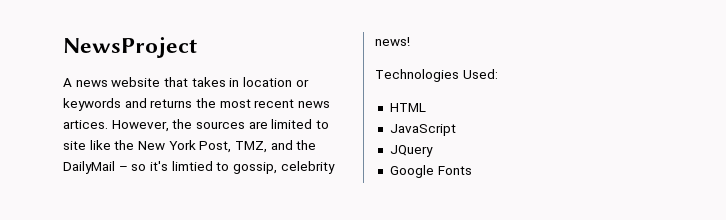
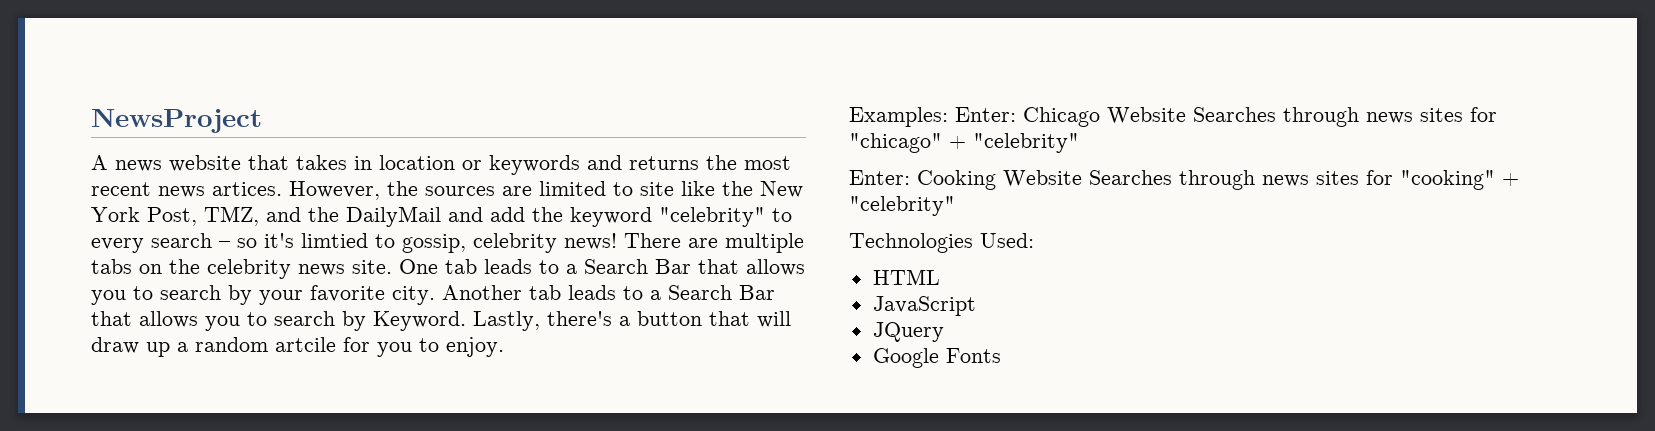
(115, 167) none -> [448,207,792,227] [91,233,212,253] and add the keyword "celebrity" to every search
(410, 41) none -> [624,233,804,253] [91,259,805,279] [91,285,775,305] [91,311,791,331] [91,337,504,357] [849,107,1497,127] [849,133,1079,153] [849,170,1519,190] [849,196,955,216] There are multiple tabs on the celebrity news site. One tab leads to a Search Bar that allows you to search by your favorite city. Another tab leads to a Search Bar that allows you to search by Keyword. Lastly, there's a button that will draw up a random artcile for you to enjoy. // Examples: Enter: Chicago Website Searches through news sites for "chicago" + "celebrity" // Enter: Cooking Website Searches through news sites for "cooking" + "celebrity"

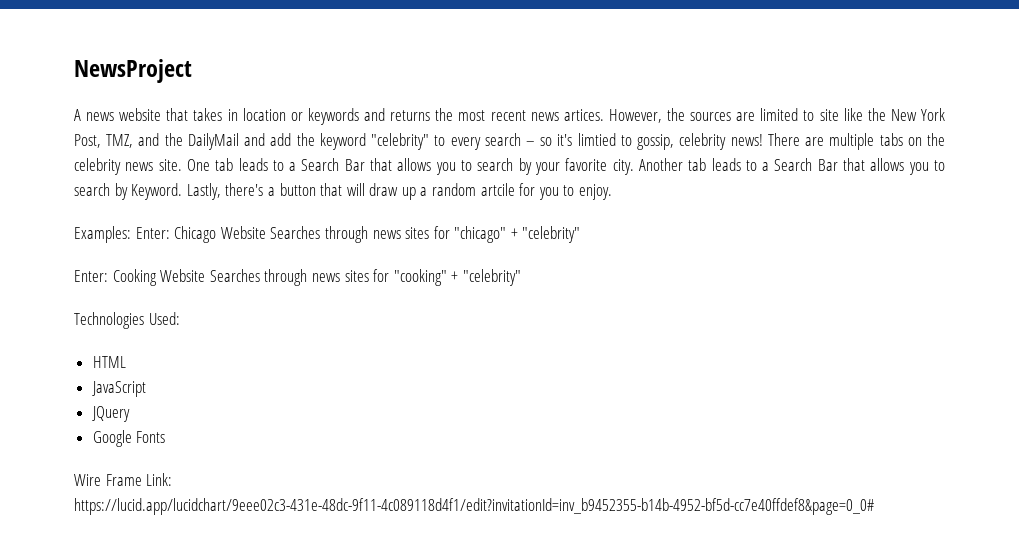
(1001, 355) none -> [74,473,173,486] [74,498,874,515] // Wire Frame Link: https://lucid.app/lucidchart/9eee02c3-431e-48dc-9f11-4c089118d4f1/edit?invitationId=inv_b9452355-b14b-4952-bf5d-cc7e40ffdef8&page=0_0#

